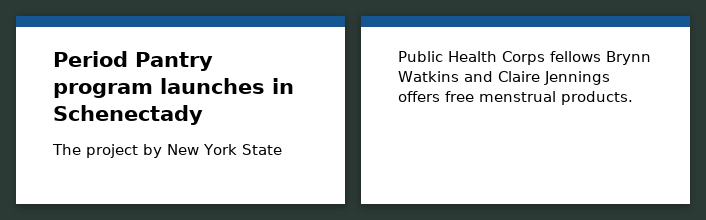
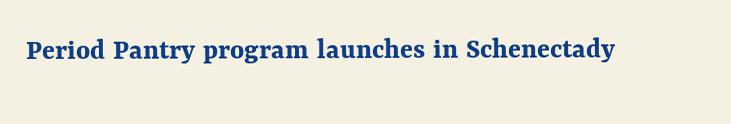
[52,144,282,158] [398,51,651,65] [398,71,610,85] [398,91,633,105] // The project by New York State Public Health Corps fellows Brynn Watkins and Claire Jennings offers free menstrual products. -> (617, 50) none

